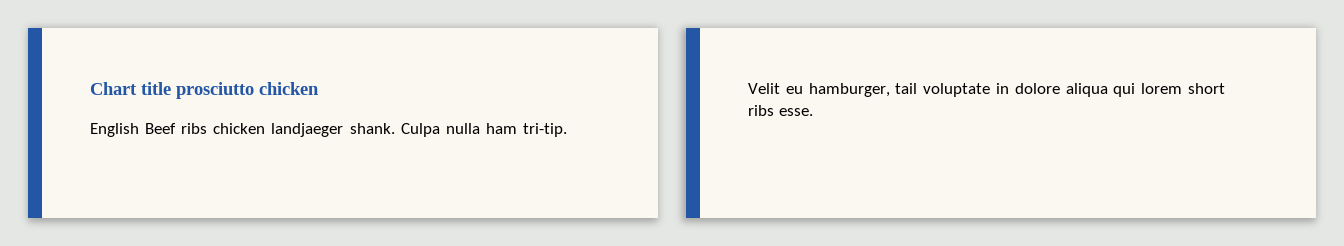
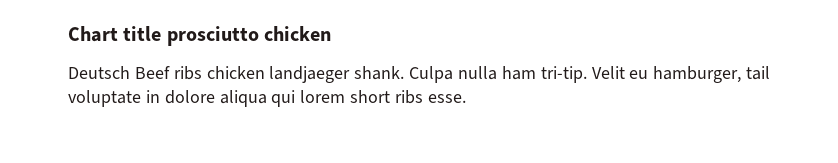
[90,123,139,137] English -> [68,66,130,79] Deutsch

